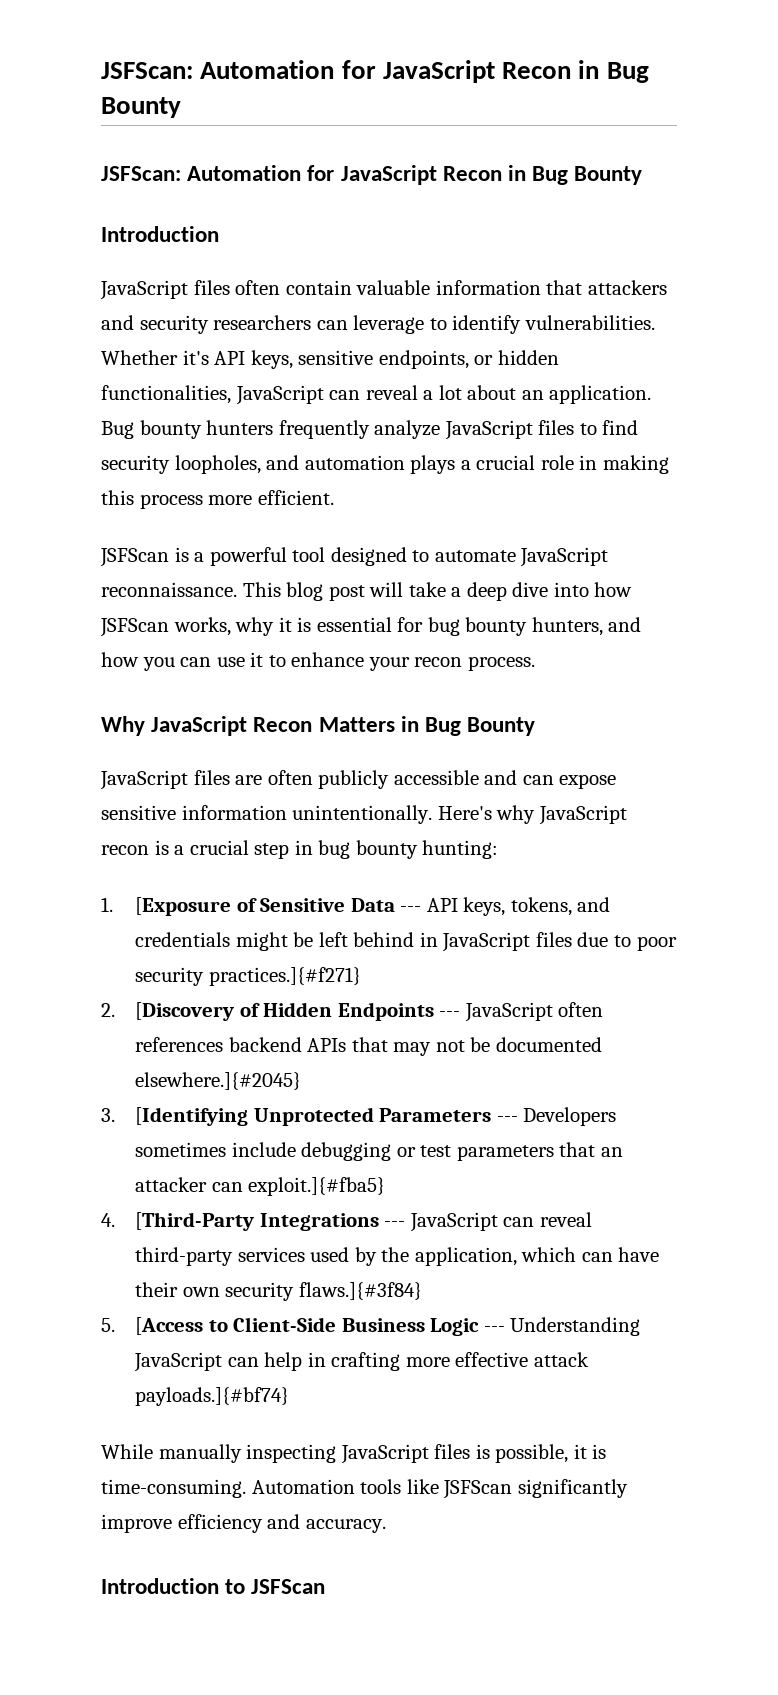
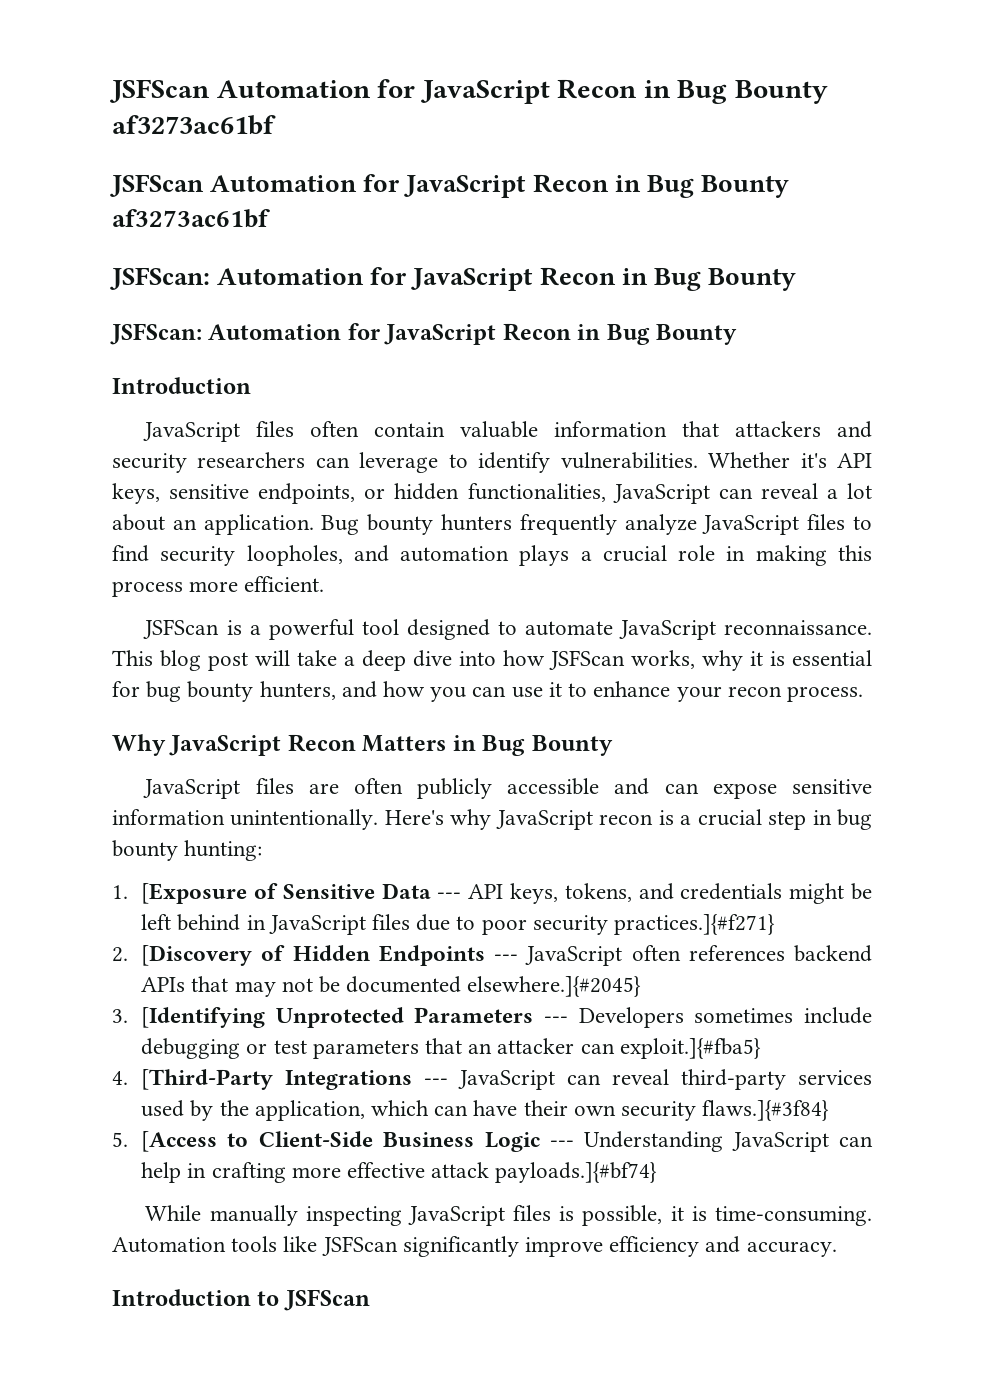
(101, 70) none -> [110,79,828,104] [112,115,276,135] [110,174,790,198] [112,209,270,228] JSFScan Automation for JavaScript Recon in Bug Bounty af3273ac61bf // JSFScan Automation for JavaScript Recon in Bug Bounty af3273ac61bf //

